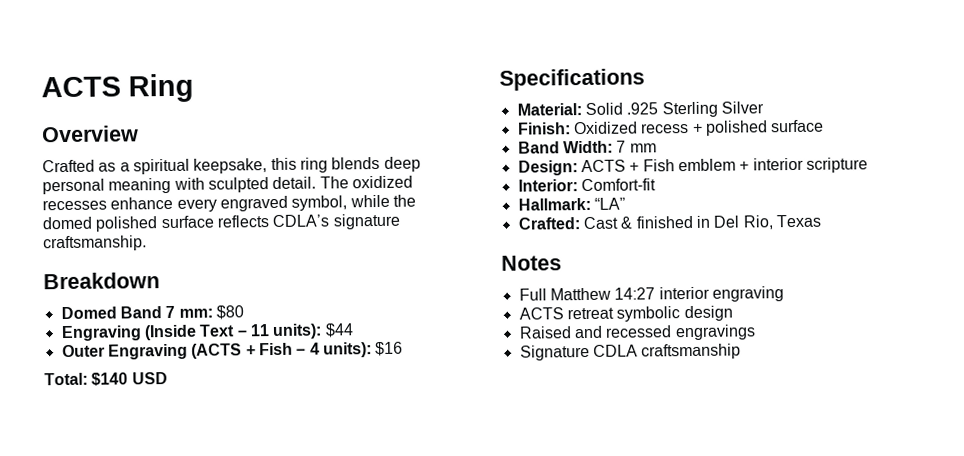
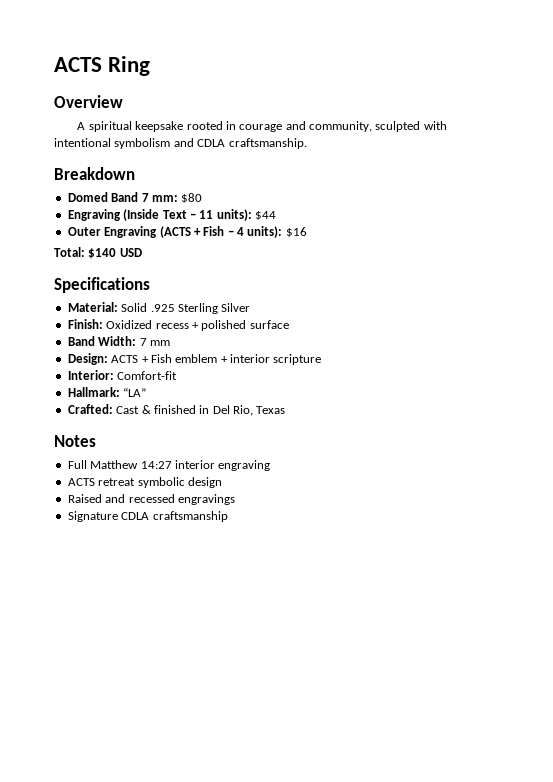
[42,156,421,175] [42,175,413,195] [42,194,416,212] [42,213,401,232] Crafted as a spiritual keepsake, this ring blends deep personal meaning with sculpted detail. The oxidized recesses enhance every engraved symbol, while the domed polished surface reflects CDLA’s signature -> [77,121,447,132] [54,138,226,149] A spiritual keepsake rooted in courage and community, sculpted with intentional symbolism and CDLA

